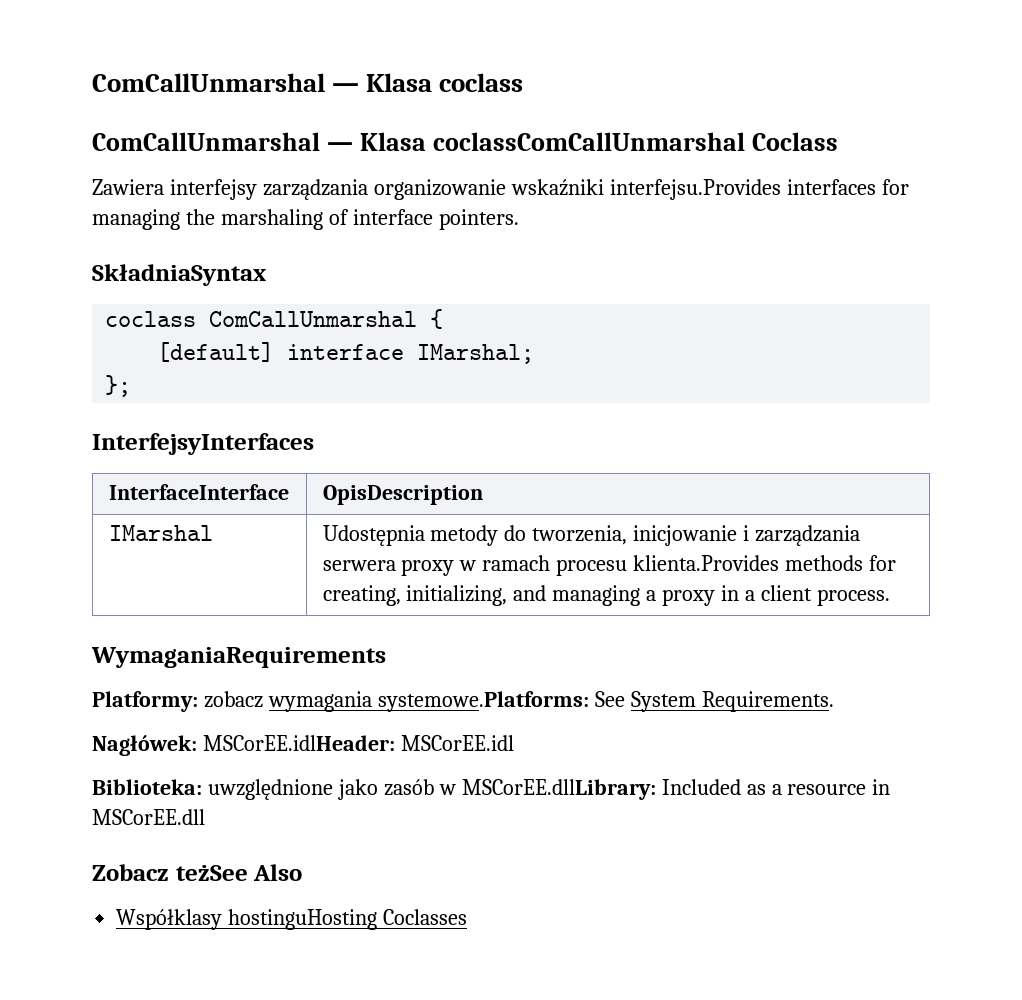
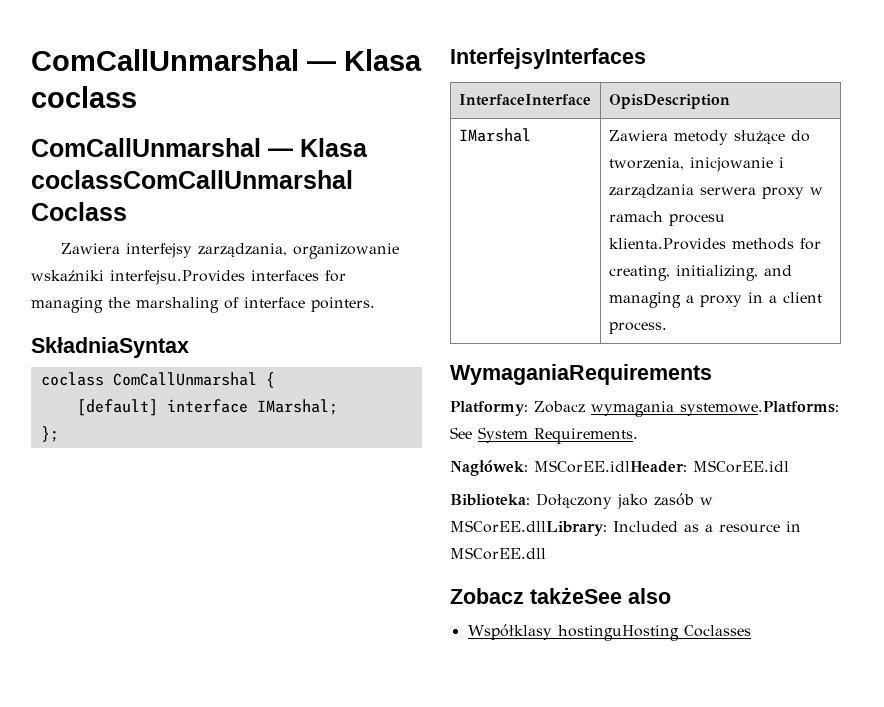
[262,179,368,200] zarządzania -> [197,243,287,257] zarządzania,
[322,525,499,546] Udostępnia metody -> [608,130,785,145] Zawiera metody służące
[203,691,263,708] zobacz -> [534,401,585,413] Zobacz
[207,779,333,800] uwzględnione -> [536,493,612,509] Dołączony
[175,864,303,881] teżSee Also -> [530,587,671,604] takżeSee also

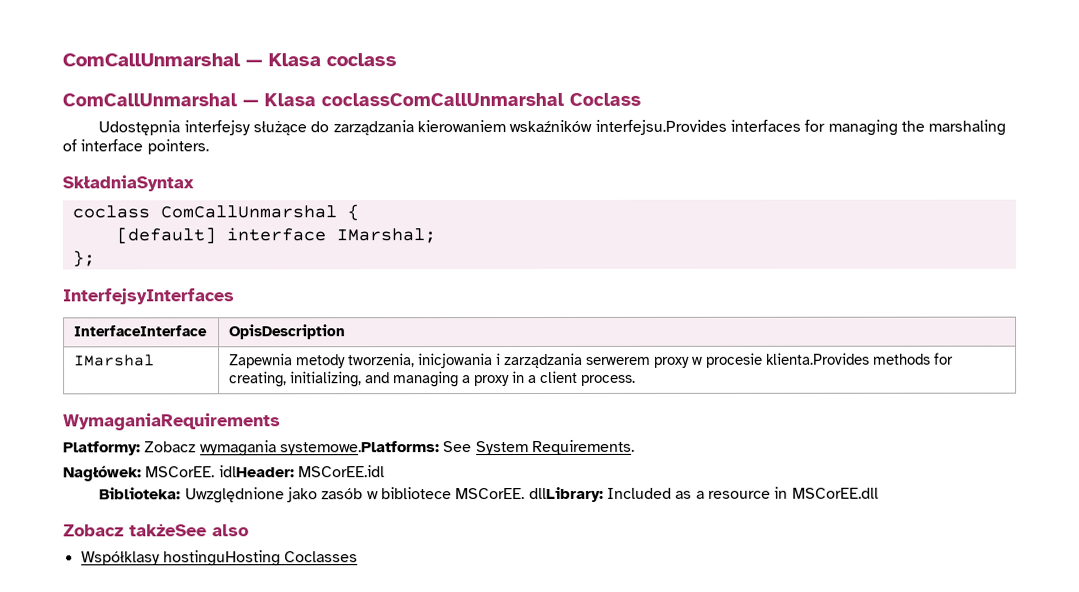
[60,243,399,259] [31,270,104,282] Zawiera interfejsy zarządzania, organizowanie wskaźniki -> [98,119,593,136] Udostępnia interfejsy służące do zarządzania kierowaniem wskaźników
[608,130,810,145] [608,157,773,172] Zawiera metody służące do tworzenia, inicjowanie -> [229,353,494,369] Zapewnia metody tworzenia, inicjowania
[699,187,756,195] serwera -> [586,356,652,365] serwerem
[608,211,725,226] ramach procesu -> [706,352,764,368] procesie
[534,460,687,473] MSCorEE.idlHeader: -> [145,465,295,478] MSCorEE. idlHeader:
[536,493,612,509] Dołączony -> [184,487,285,504] Uwzględnione
[450,520,607,536] MSCorEE.dllLibrary: -> [380,486,604,503] bibliotece MSCorEE. dllLibrary:

